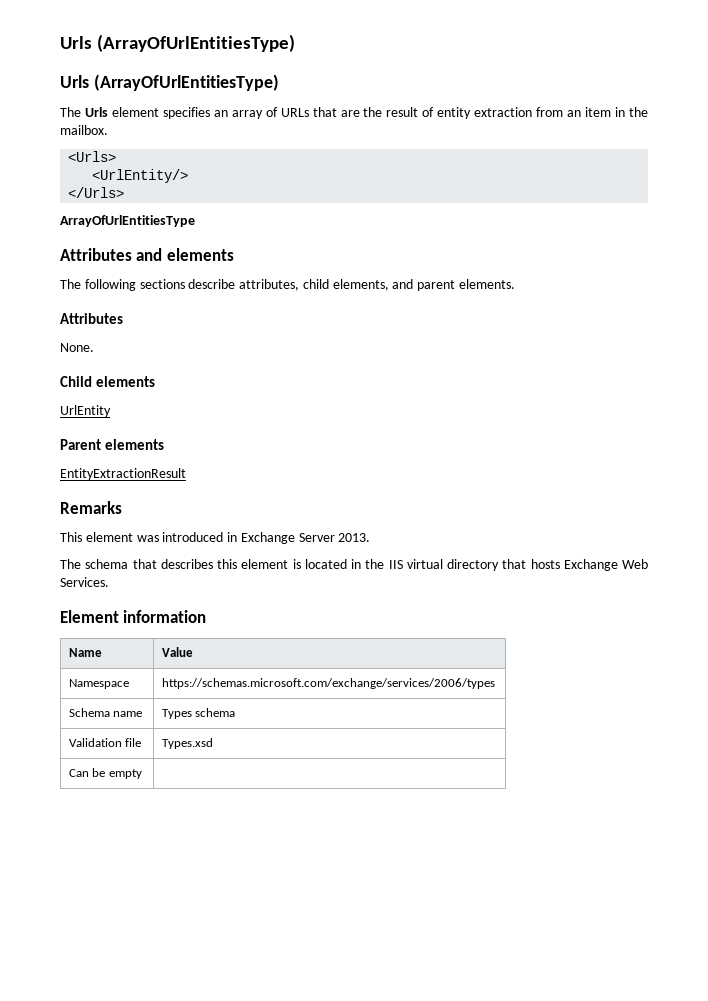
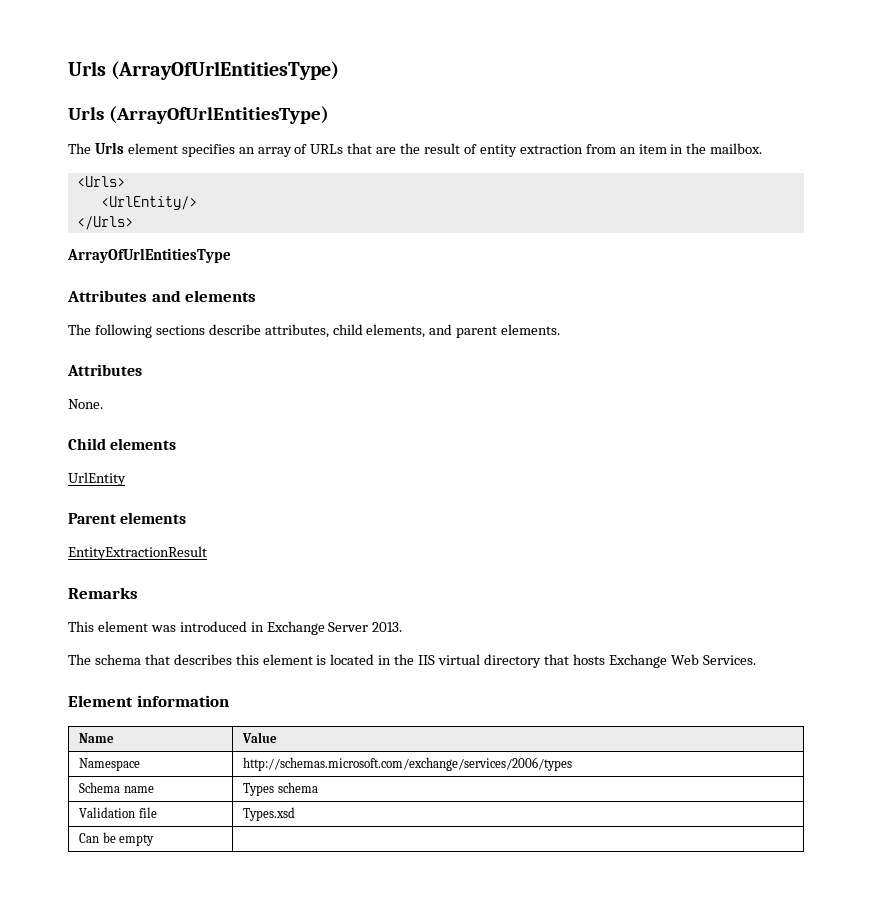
[162,678,496,689] https://schemas.microsoft.com/exchange/services/2006/types -> [243,757,573,771] http://schemas.microsoft.com/exchange/services/2006/types

